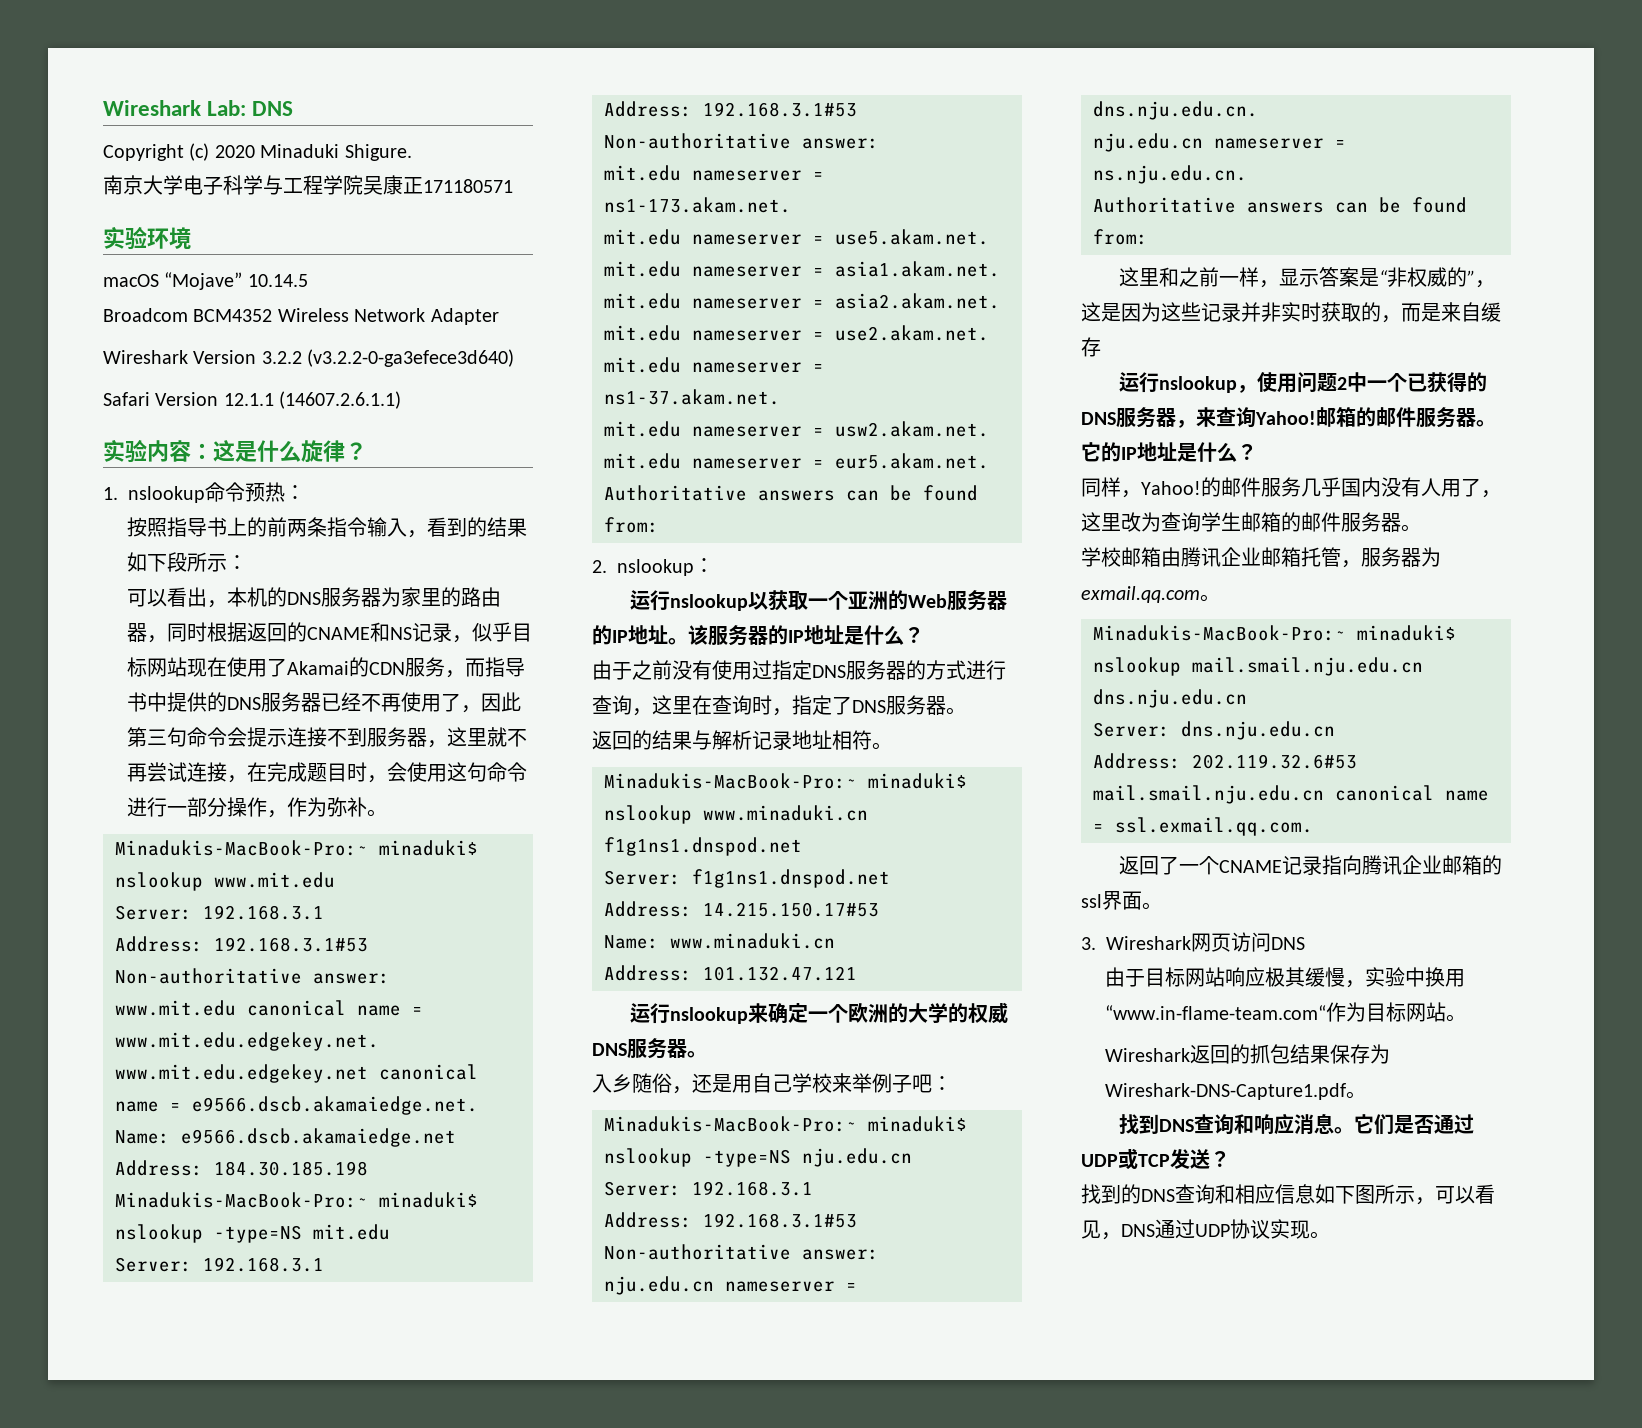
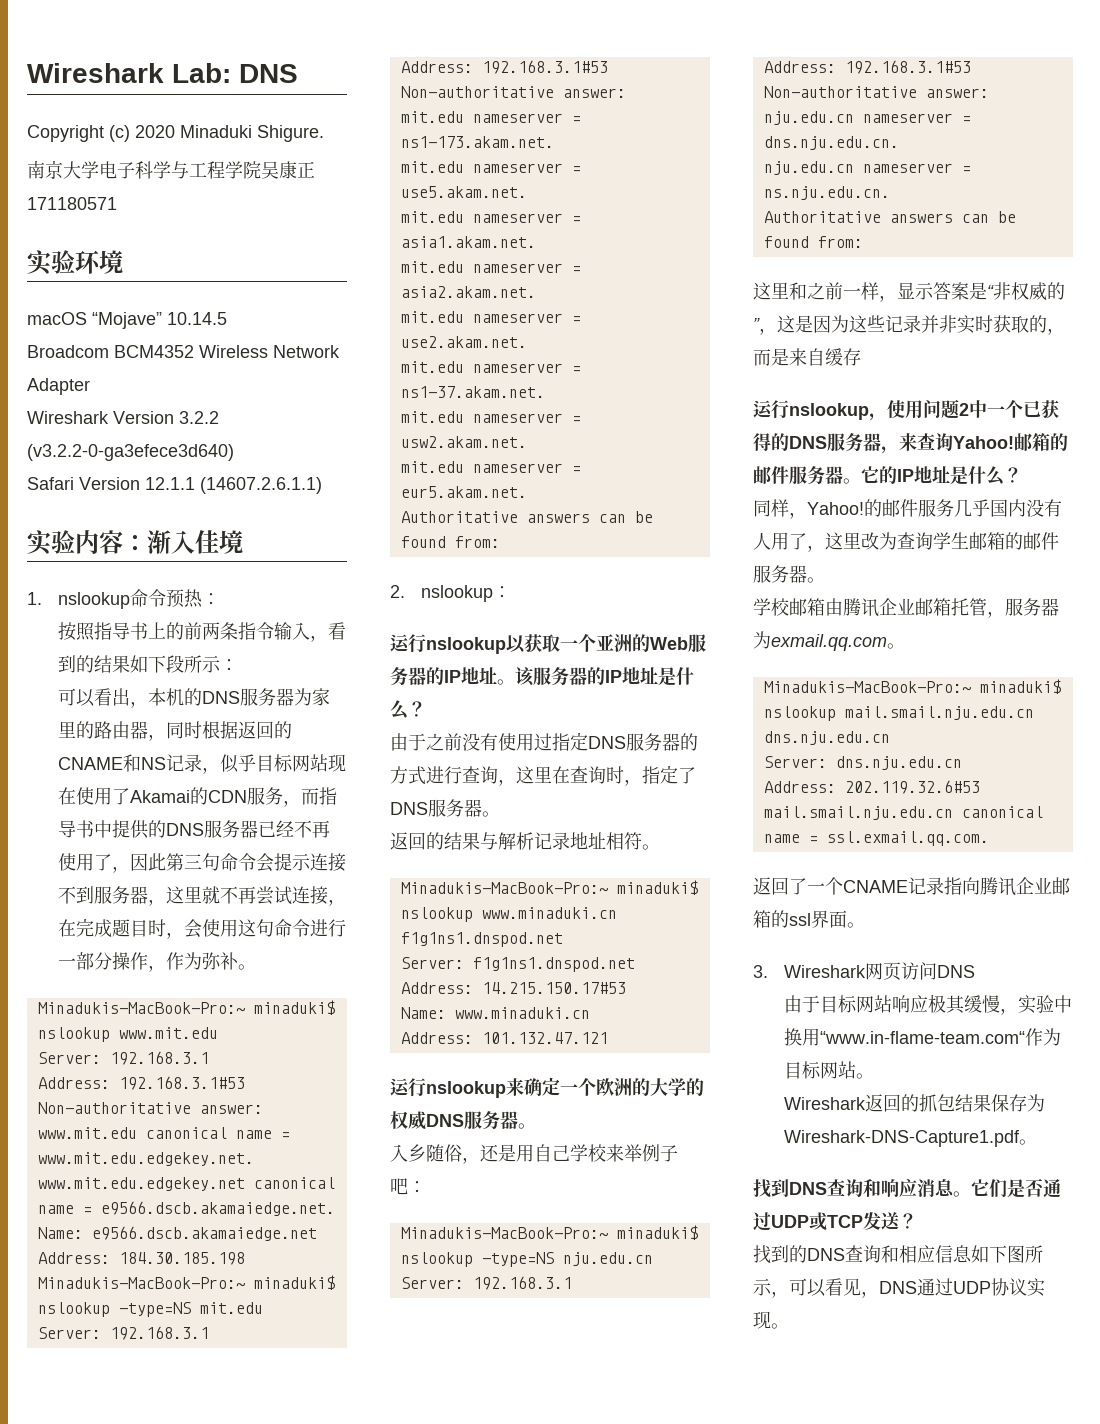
[213,440,367,463] 这是什么旋律？ -> [147,530,243,554] 渐入佳境

